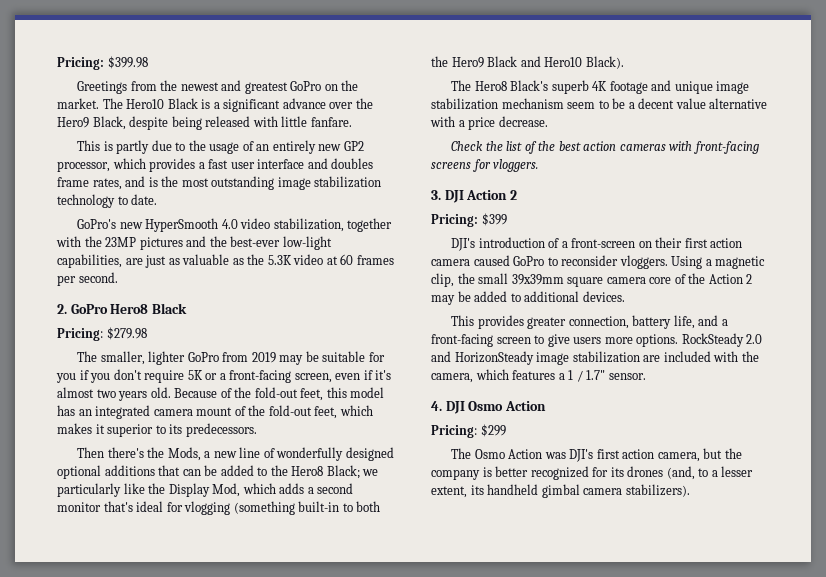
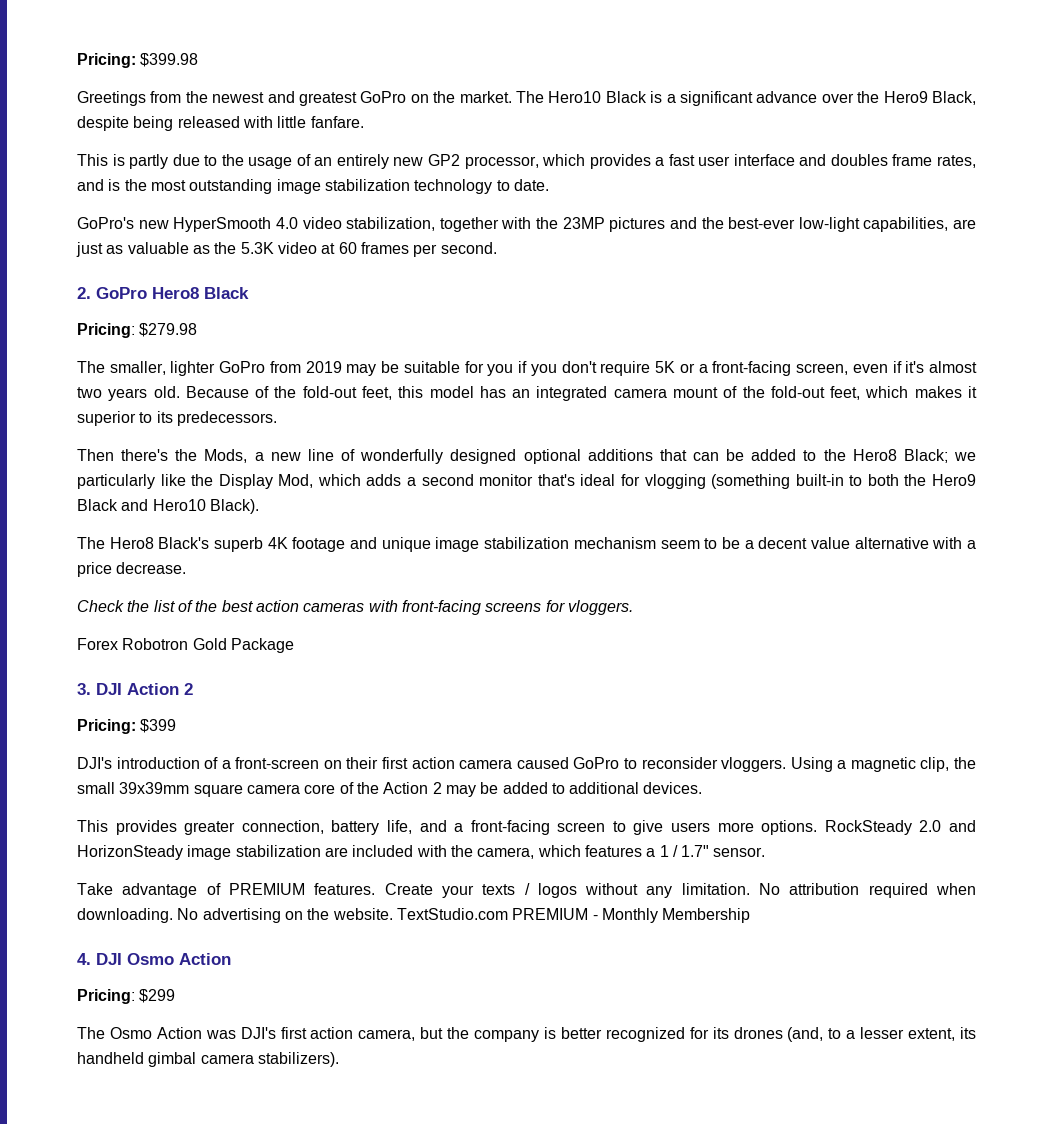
(539, 165) none -> [77,638,294,653] // Forex Robotron Gold Package
(646, 376) none -> [77,883,976,898] [77,908,751,923] // Take advantage of PREMIUM features. Create your texts / logos without any limitation. No attribution required when downloading. No advertising on the website. TextStudio.com PREMIUM - Monthly Membership

